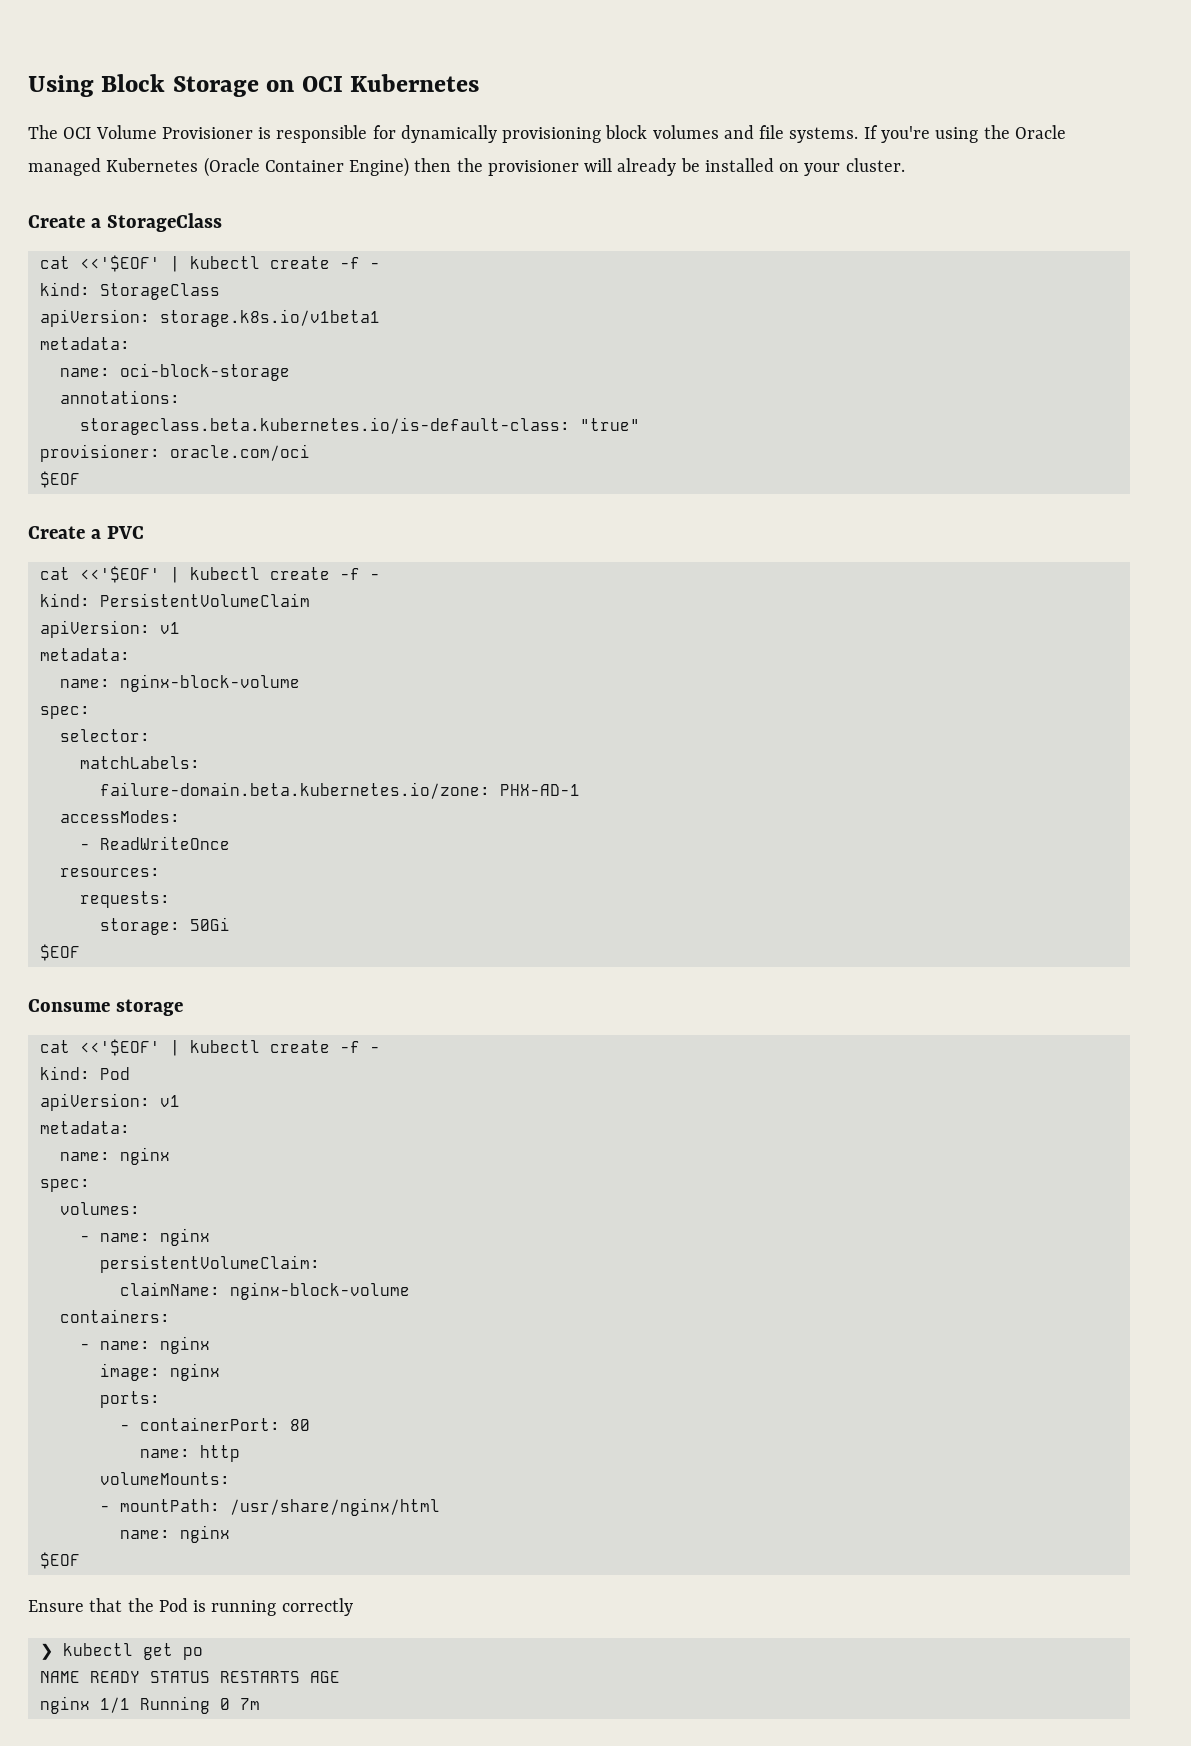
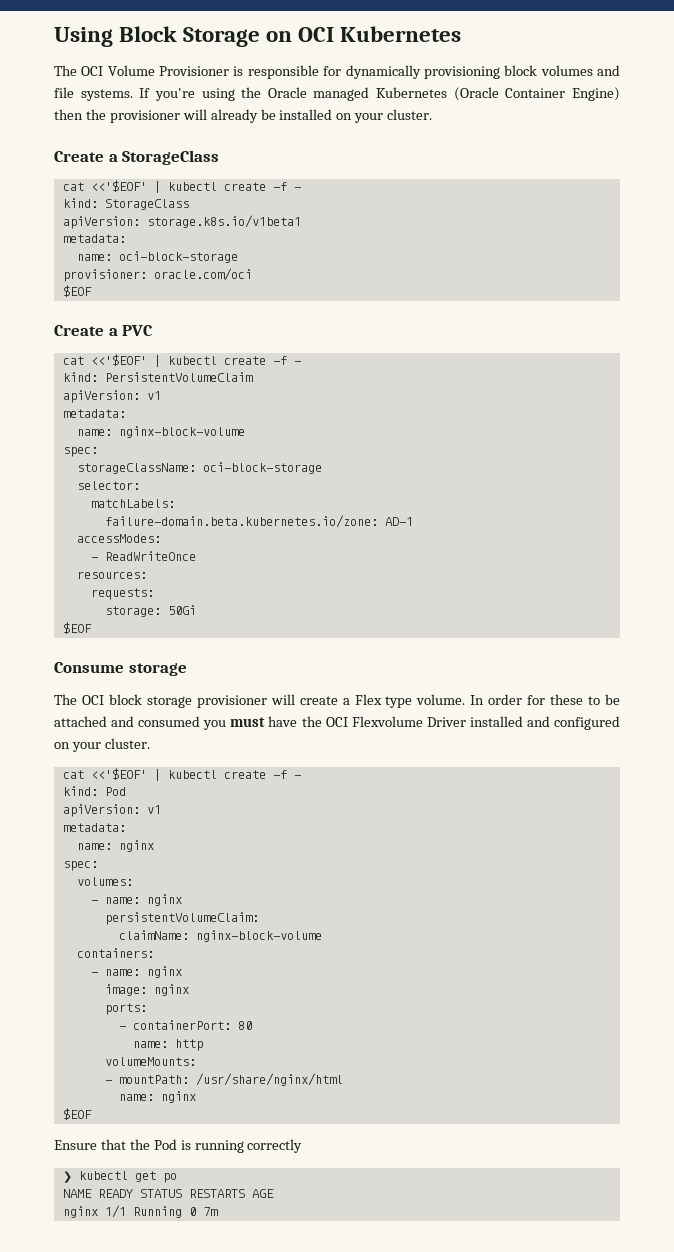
[59,390,180,404] [79,417,640,435] // annotations: // storageclass.beta.kubernetes.io/is-default-class: "true" -> (238, 257) none
(90, 712) none -> [76,462,322,474] // storageClassName: oci-block-storage
[499,784,580,796] PHX-AD-1 -> [384,517,413,526] AD-1
(183, 1007) none -> [54,694,620,708] [54,716,620,730] [54,738,150,752] // The OCI block storage provisioner will create a Flex type volume. In order for these to be attached and consumed you must have the OCI Flexvolume Driver installed and configured on your cluster.

